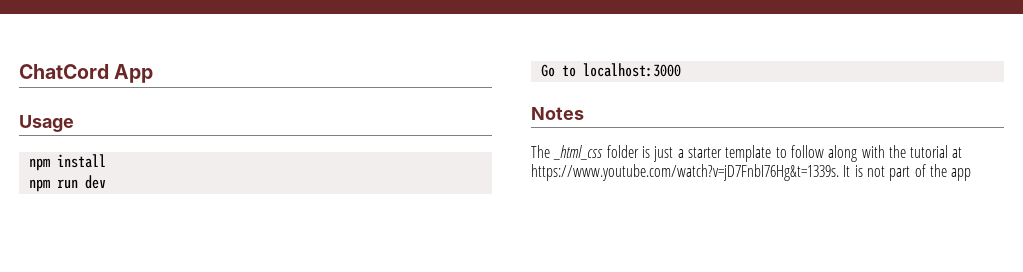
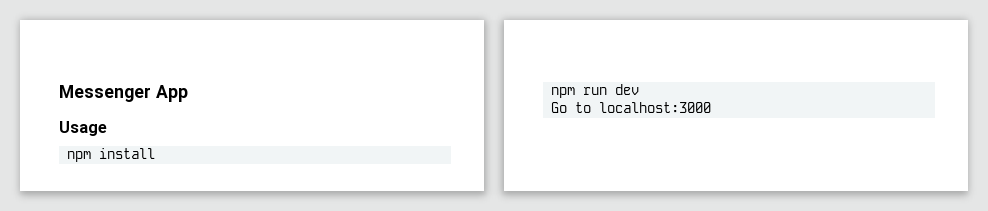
[19,64,109,79] ChatCord -> [59,85,151,102] Messenger
[531,107,584,120] [531,145,963,162] [531,164,972,181] // Notes // The _html_css folder is just a starter template to follow along with the tutorial at https://www.youtube.com/watch?v=jD7FnbI76Hg&t=1339s. It is not part of the app -> (712, 107) none

